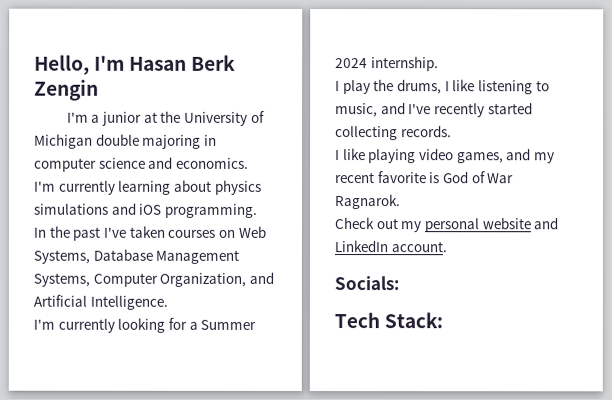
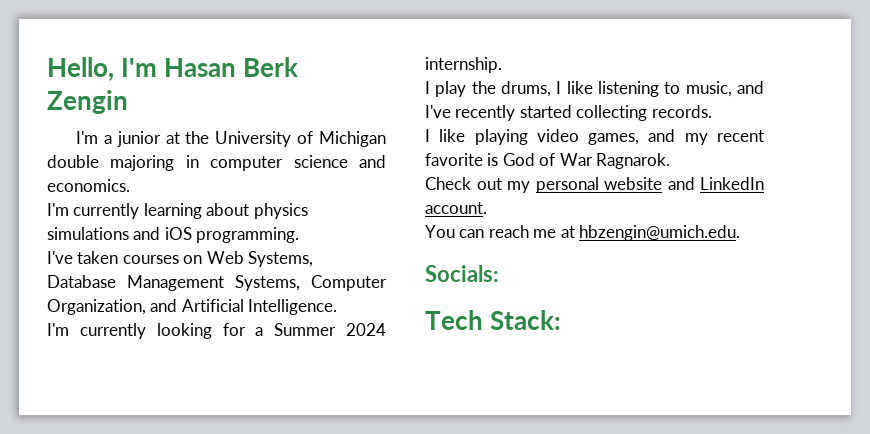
[33,225,101,241] In the past -> (300, 235) none
(447, 247) none -> [425,225,741,241] // You can reach me at hbzengin@umich.edu.

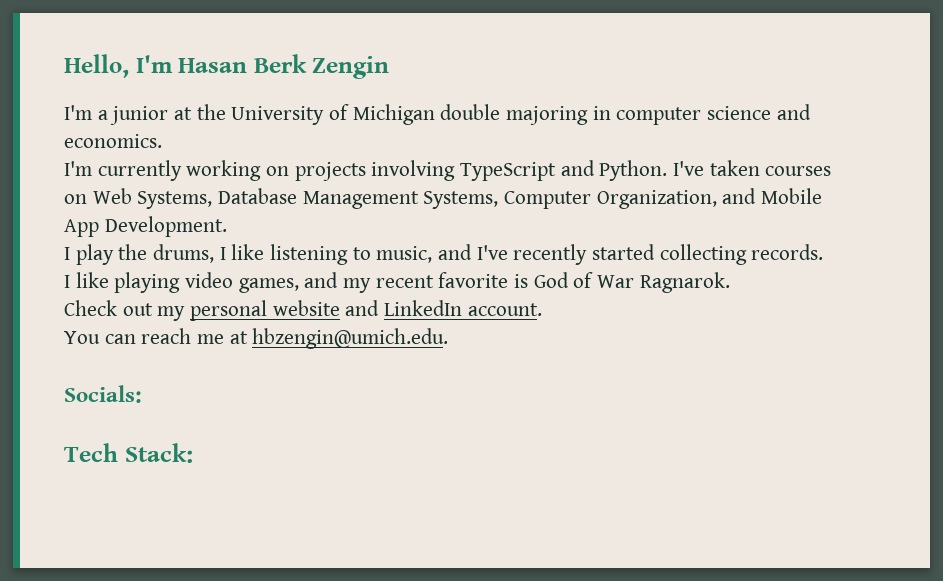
[143,203,308,219] [47,227,300,243] learning about physics simulations and iOS programming. // -> [186,160,668,181] working on projects involving TypeScript and Python.
[181,299,338,315] [47,323,386,339] [425,57,502,73] Artificial Intelligence. // I'm currently looking for a Summer 2024 internship. -> [761,188,823,204] [64,216,227,237] Mobile App Development.

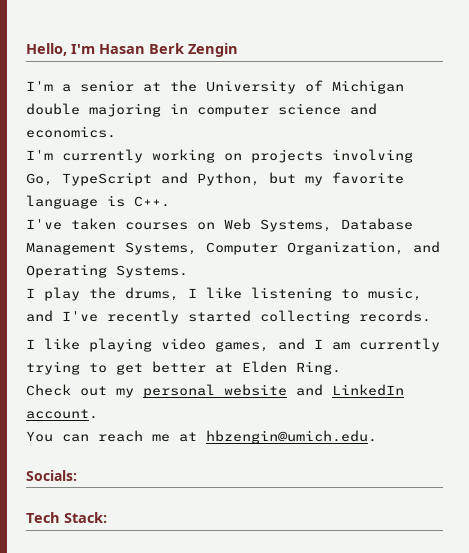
[110,106,169,125] junior -> [80,80,134,92] senior
(456, 170) none -> [26,173,53,186] Go,
[599,160,668,181] Python. -> [197,172,404,186] [26,195,170,209] Python, but my favorite language is C++. //
[761,188,823,204] [64,216,227,237] Mobile App Development. -> [26,264,188,278] Operating Systems.
[343,272,730,293] my recent favorite is God of War Ragnarok. -> [314,338,440,352] [26,361,341,375] I am currently trying to get better at Elden Ring.

